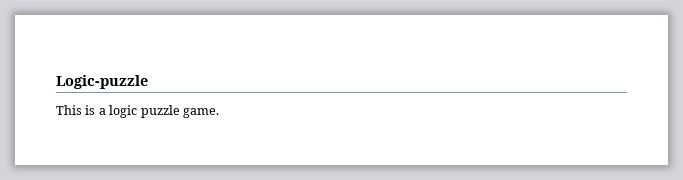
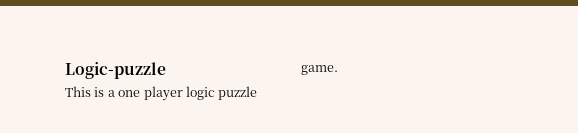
(106, 111) none -> [118,86,183,101] one player

